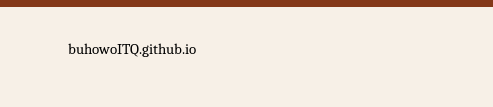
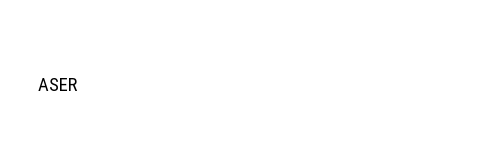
[68,43,196,57] buhowoITQ.github.io -> [38,78,78,91] ASER

